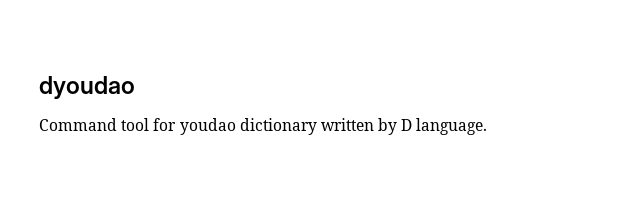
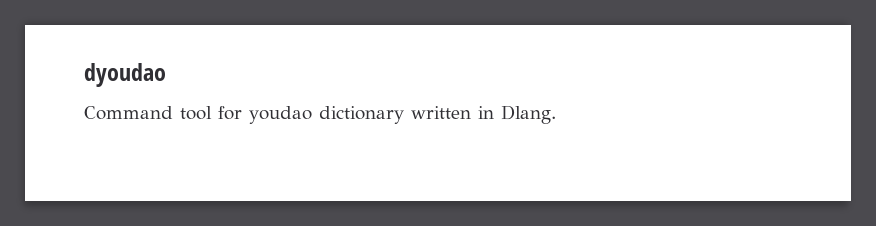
[378,118,488,135] by D language. -> [478,105,556,124] in Dlang.

